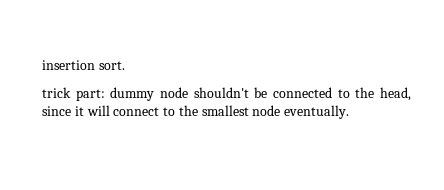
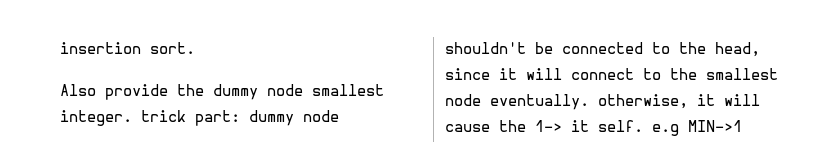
(125, 65) none -> [60,84,384,100] [60,110,132,126] Also provide the dummy node smallest integer.
(350, 112) none -> [598,94,760,109] [445,120,742,136] otherwise, it will cause the 1-> it self. e.g MIN->1

